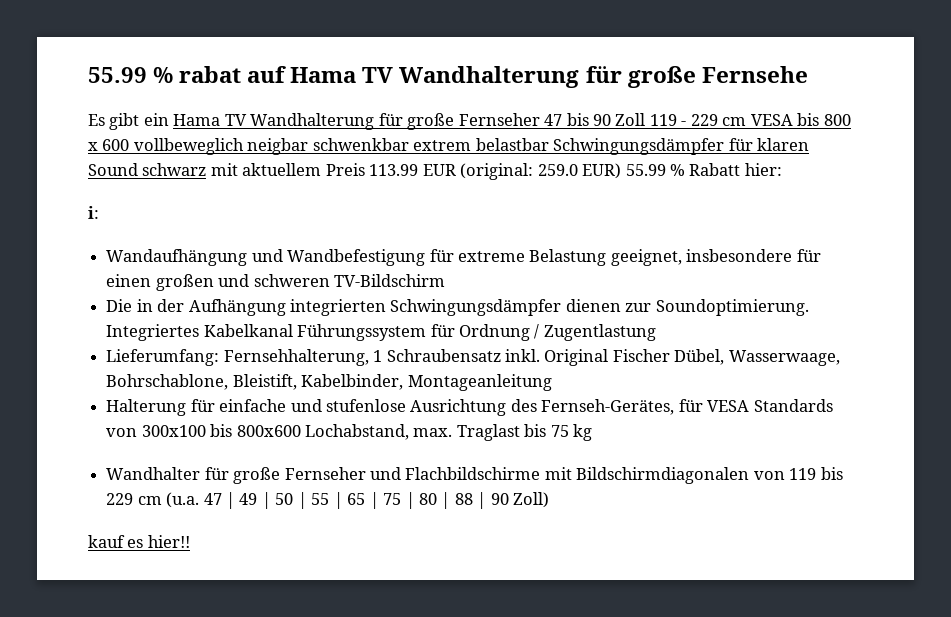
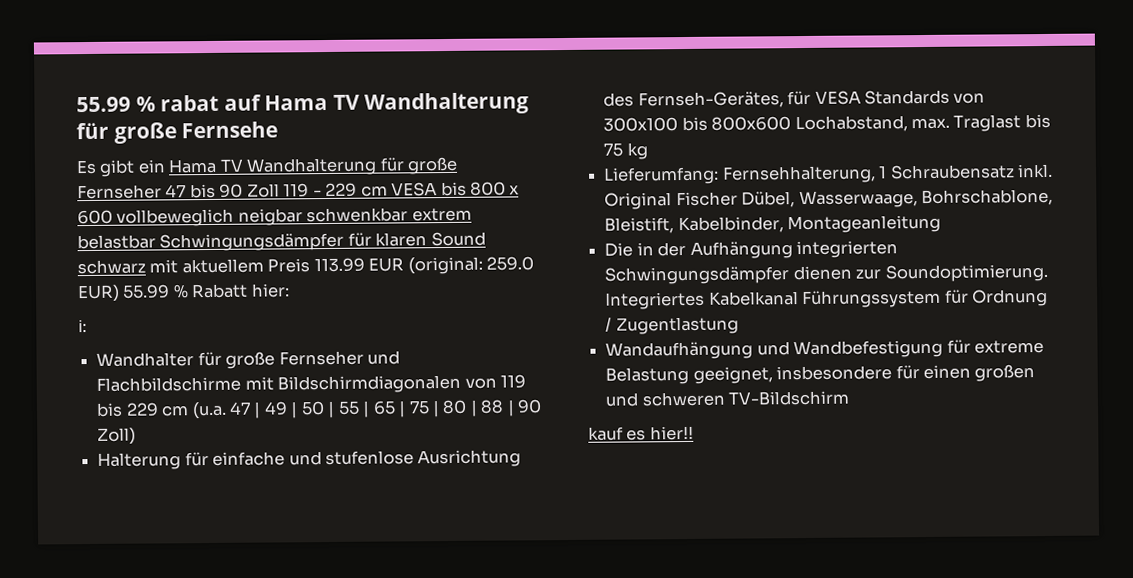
[106,249,821,266] [106,274,445,291] [106,299,809,316] [106,324,656,341] [106,349,840,366] [106,374,552,391] [106,399,833,416] [106,424,593,441] // Wandaufhängung und Wandbefestigung für extreme Belastung geeignet, insbesondere für einen großen und schweren TV-Bildschirm // Die in der Aufhängung integrierten Schwingungsdämpfer dienen zur Soundoptimierung. Integriertes Kabelkanal Führungssystem für Ordnung / Zugentlastung // Lieferumfang: Fernsehhalterung, 1 Schraubensatz inkl. Original Fischer Dübel, Wasserwaage, Bohrschablone, Bleistift, Kabelbinder, Montageanleitung // Halterung für einfache und stufenlose Ausrichtung des Fernseh-Gerätes, für VESA Standards von 300x100 bis 800x600 Lochabstand, max. Traglast bis 75 kg -> (87, 326) none
(550, 500) none -> [97,449,522,470] [603,89,986,109] [603,113,1051,133] [603,142,648,160] [603,163,1053,185] [604,188,1053,210] [604,214,942,234] [604,240,898,259] [604,263,1048,285] [605,288,1048,310] [605,316,739,335] [605,339,1044,360] [605,364,1036,385] [605,390,850,407] // Halterung für einfache und stufenlose Ausrichtung des Fernseh-Gerätes, für VESA Standards von 300x100 bis 800x600 Lochabstand, max. Traglast bis 75 kg // Lieferumfang: Fernsehhalterung, 1 Schraubensatz inkl. Original Fischer Dübel, Wasserwaage, Bohrschablone, Bleistift, Kabelbinder, Montageanleitung // Die in der Aufhängung integrierten Schwingungsdämpfer dienen zur Soundoptimierung. Integriertes Kabelkanal Führungssystem für Ordnung / Zugentlastung // Wandaufhängung und Wandbefestigung für extreme Belastung geeignet, insbesondere für einen großen und schweren TV-Bildschirm

